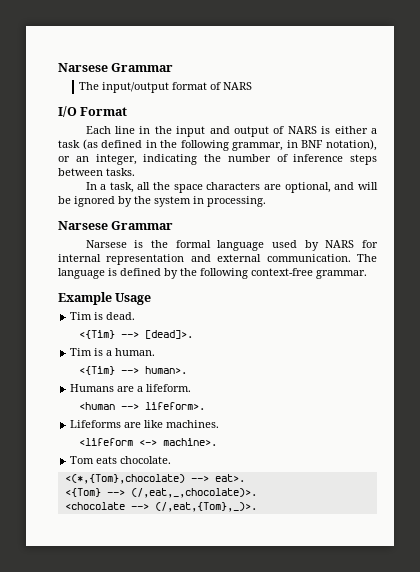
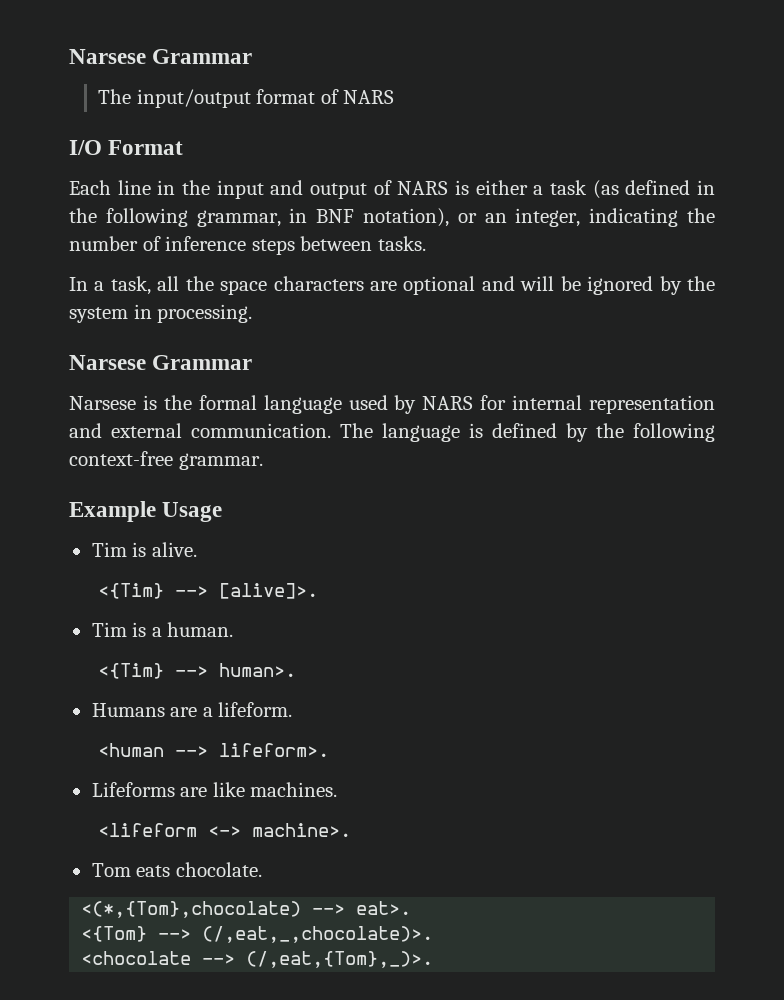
[284,182,331,193] optional, -> [403,276,476,295] optional
[106,312,136,320] [79,330,194,339] dead. // <{Tim} --> [dead]>. -> [151,542,197,557] [98,583,319,599] alive. // <{Tim} --> [alive]>.

